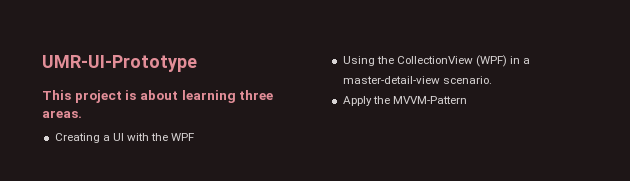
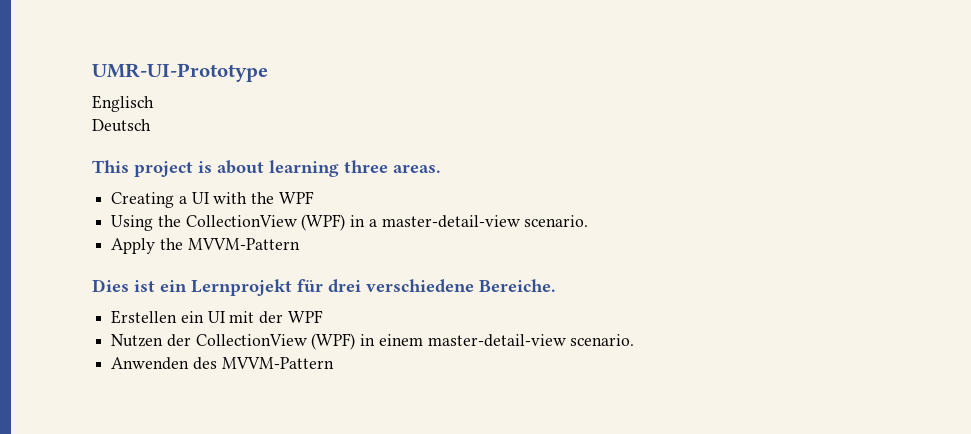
(197, 63) none -> [92,95,154,112] [92,119,151,132] // Englisch // Deutsch
(467, 100) none -> [92,279,556,296] [111,310,323,324] [111,333,635,350] [111,357,334,370] // Dies ist ein Lernprojekt für drei verschiedene Bereiche. // Erstellen ein UI mit der WPF // Nutzen der CollectionView (WPF) in einem master-detail-view scenario. // Anwenden des MVVM-Pattern

